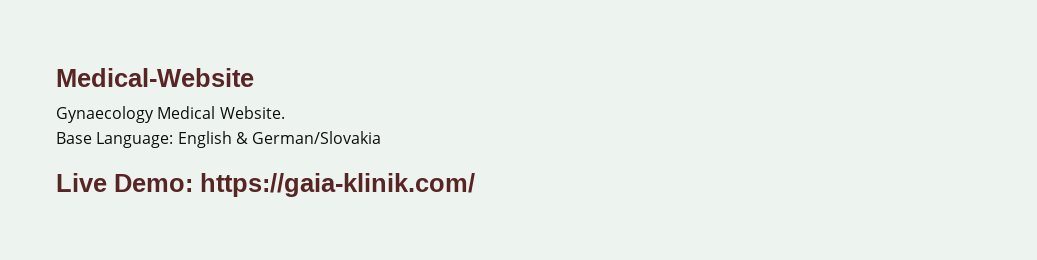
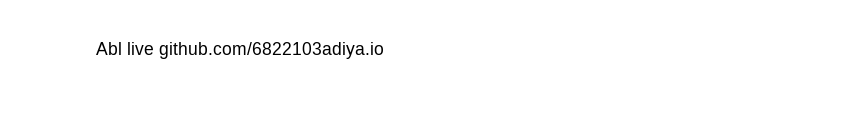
[56,68,254,87] [56,106,285,123] [56,131,382,148] [56,173,475,197] Medical-Website // Gynaecology Medical Website. // Base Language: English & German/Slovakia // Live Demo: https://gaia-klinik.com/ -> [96,42,384,59] Abl live github.com/6822103adiya.io

